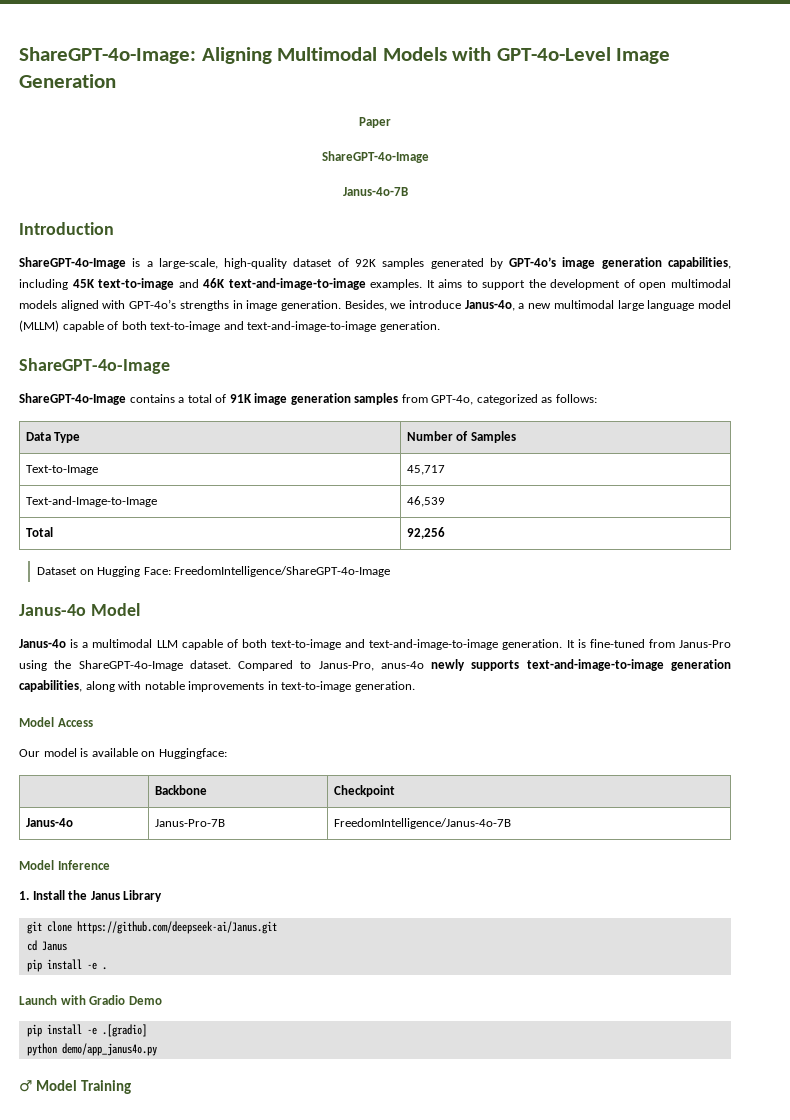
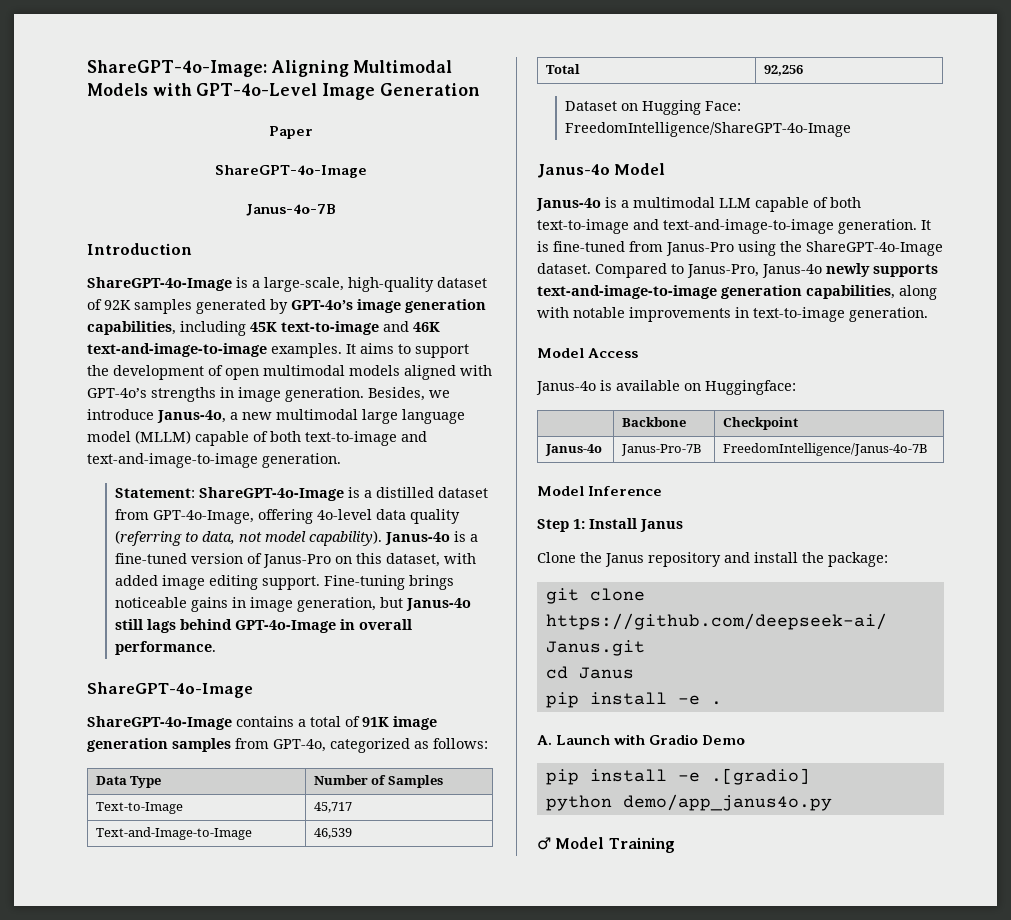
(440, 326) none -> [115,487,489,501] [115,509,461,524] [115,530,479,546] [115,553,477,568] [115,575,455,590] [115,597,472,612] [115,619,413,633] [115,641,217,655] // Statement: ShareGPT-4o-Image is a distilled dataset from GPT-4o-Image, offering 4o-level data quality (referring to data, not model capability). Janus-4o is a fine-tuned version of Janus-Pro on this dataset, with added image editing support. Fine-tuning brings noticeable gains in image generation, but Janus-4o still lags behind GPT-4o-Image in overall performance.
[380,661,424,669] anus-4o -> [762,264,822,278] Janus-4o
[19,748,77,757] Our model -> [536,381,596,395] Janus-4o
[19,890,163,902] 1. Install the Janus Library -> [537,518,683,532] [537,552,888,567] Step 1: Install Janus // Clone the Janus repository and install the package:
(107, 968) none -> [537,735,552,745] A.

